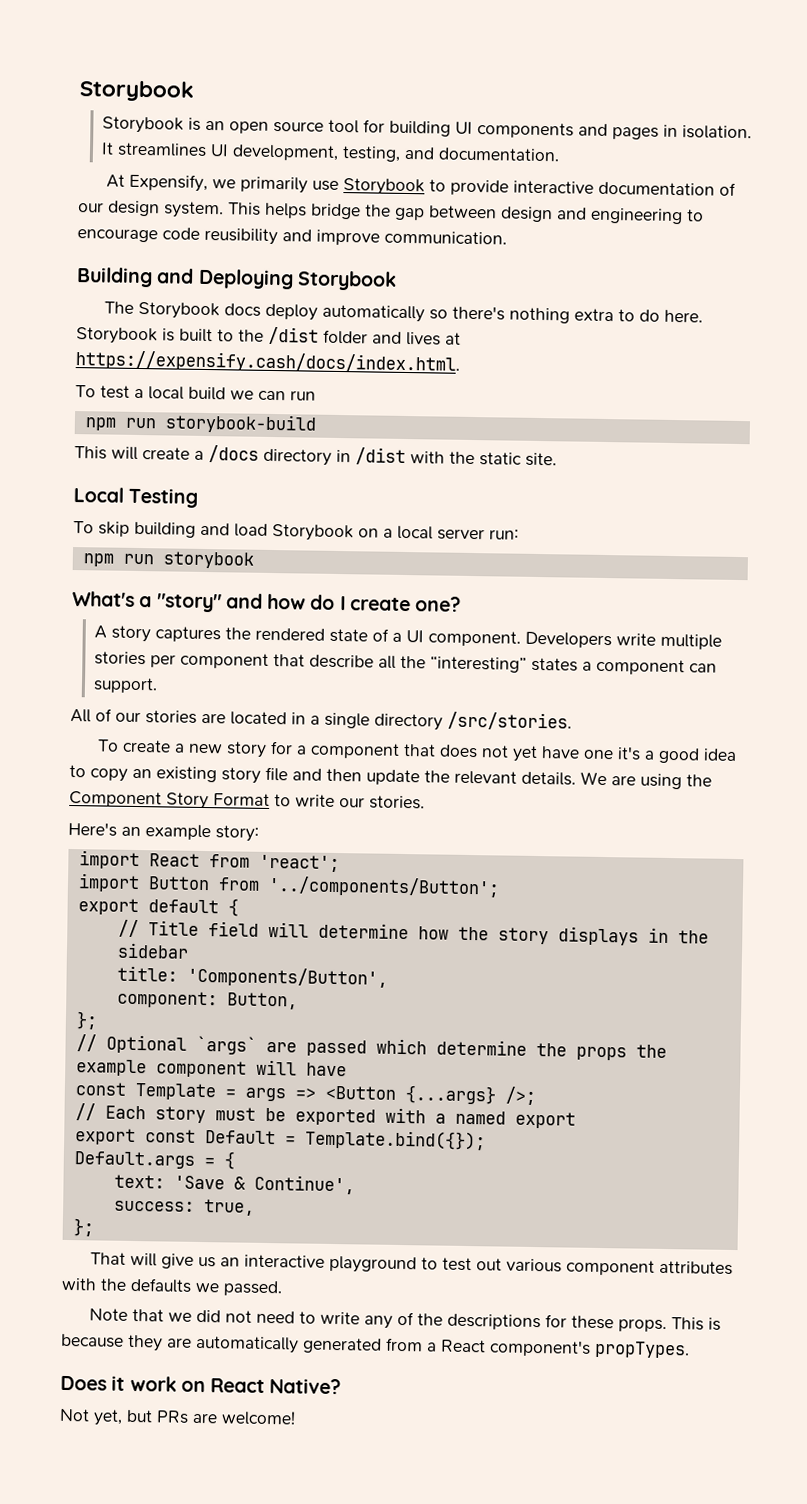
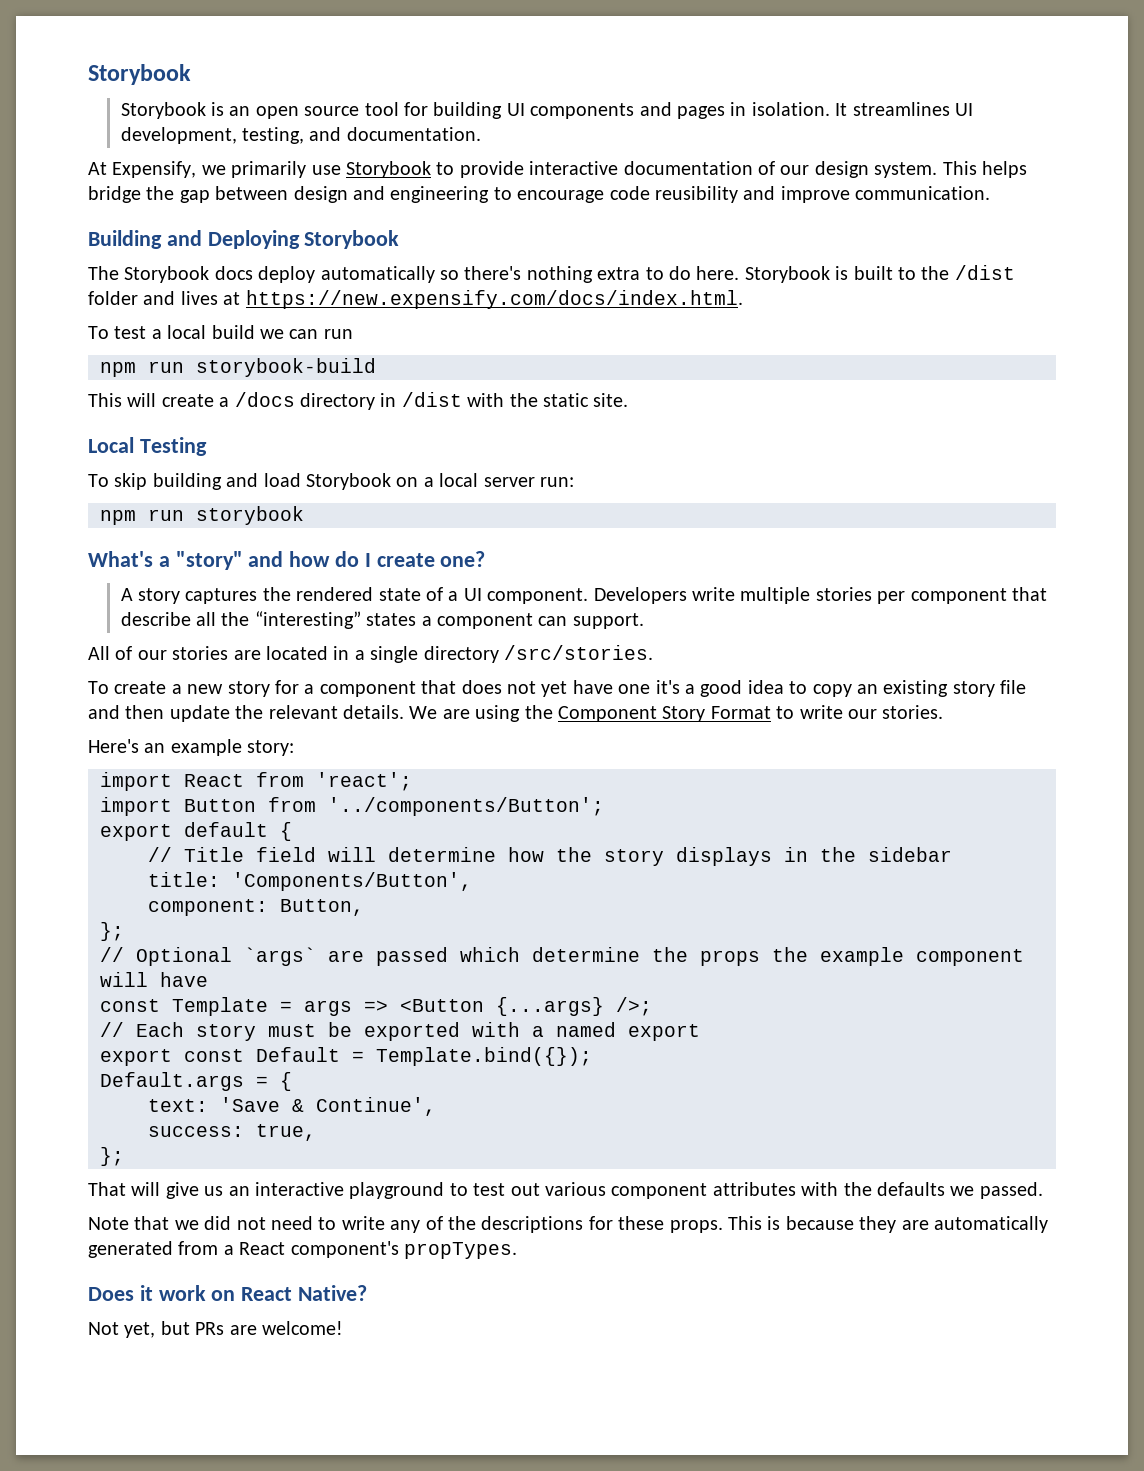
[75,350,460,374] https://expensify.cash/docs/index.html. -> [245,290,743,309] https://new.expensify.com/docs/index.html.

